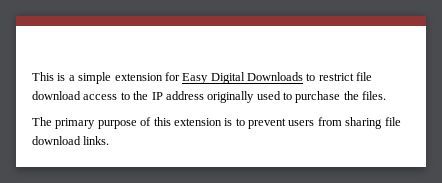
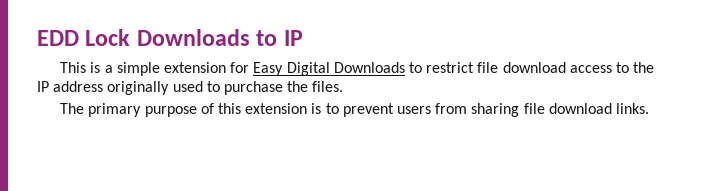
(32, 76) none -> [37,29,303,46] EDD Lock Downloads to IP //

